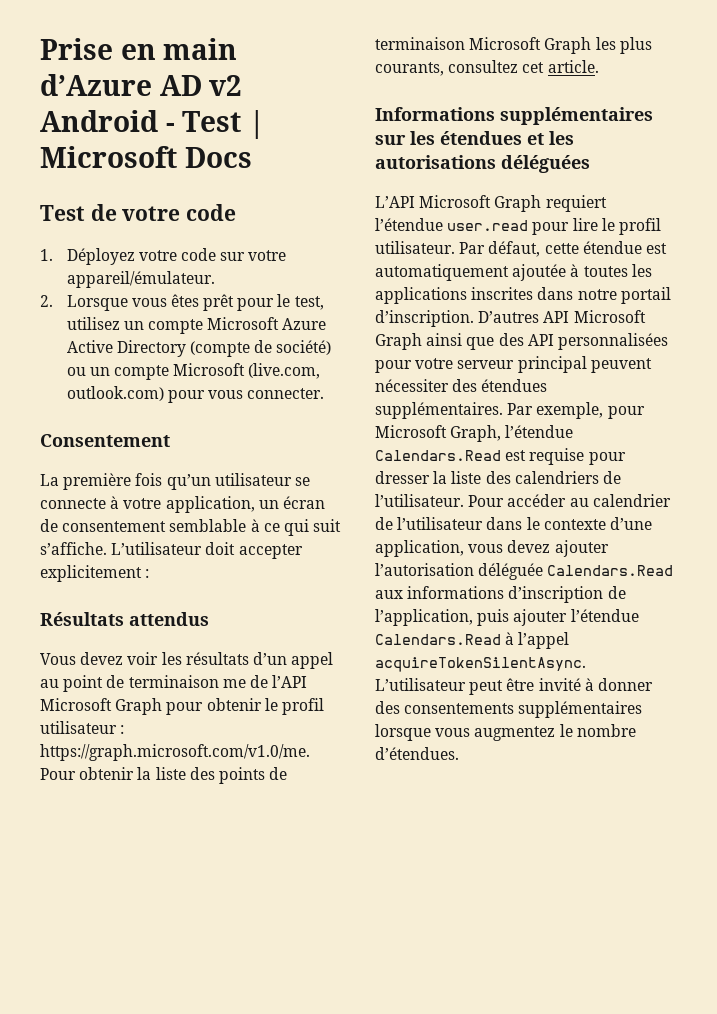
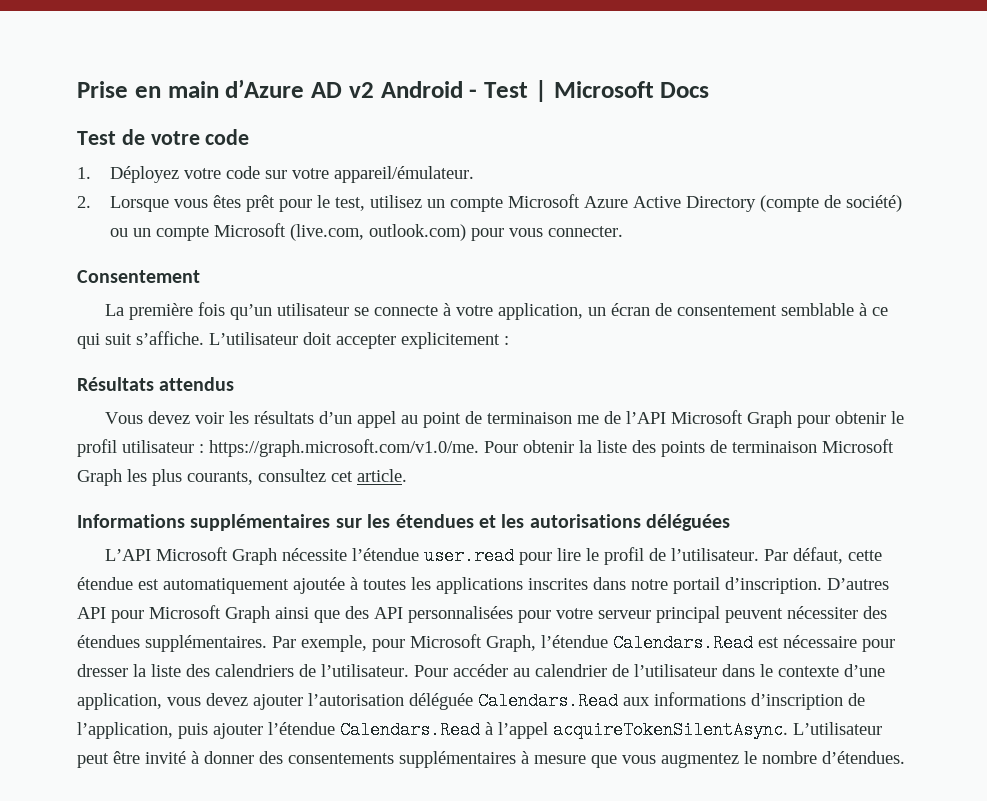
[545,195,607,212] requiert -> [282,548,348,561] nécessite
[375,241,455,254] utilisateur. -> [649,548,760,561] de l’utilisateur.
(570, 317) none -> [111,610,144,623] pour
[529,448,585,465] requise -> [783,635,857,648] nécessaire
[375,724,431,741] lorsque -> [521,751,617,768] à mesure que

